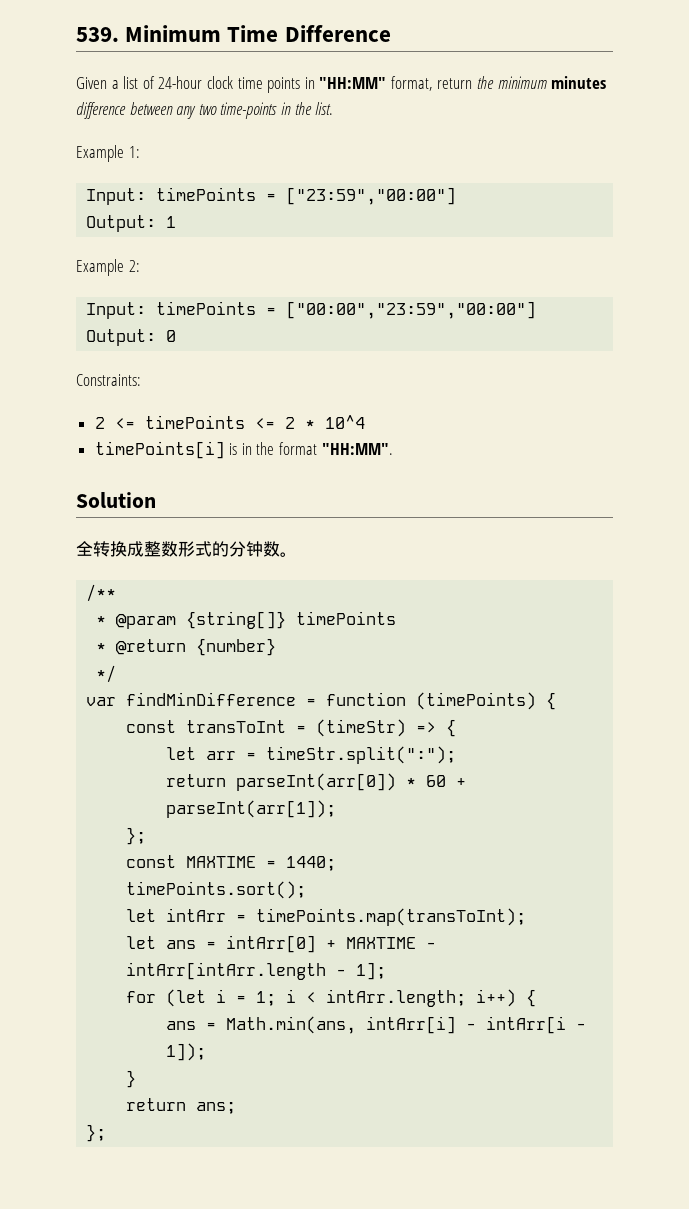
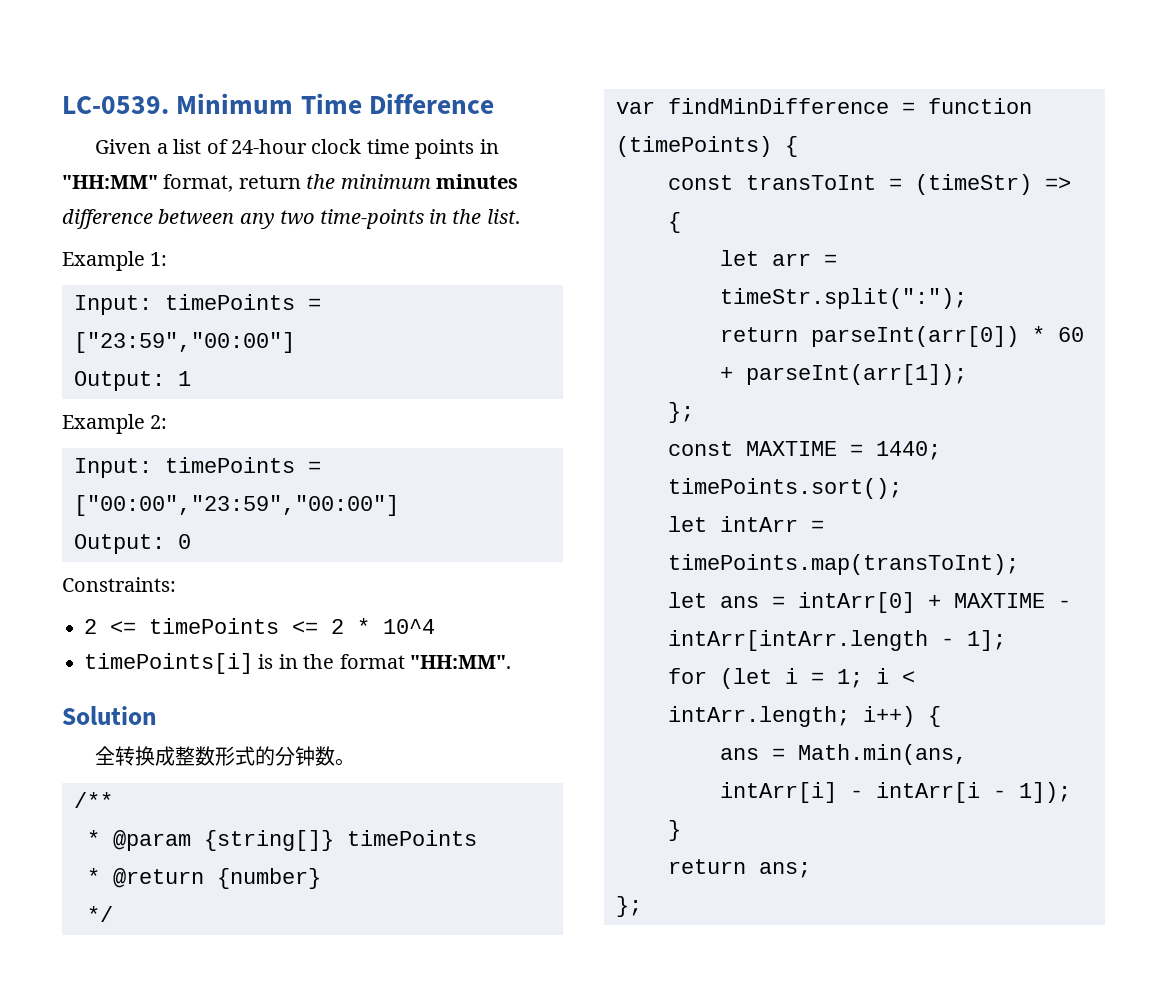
[76,27,119,42] 539. -> [62,96,169,114] LC-0539.

